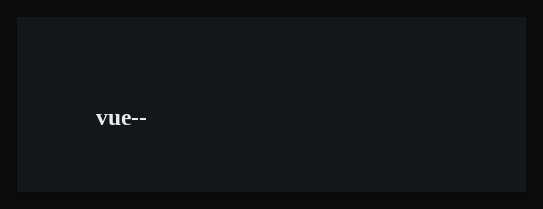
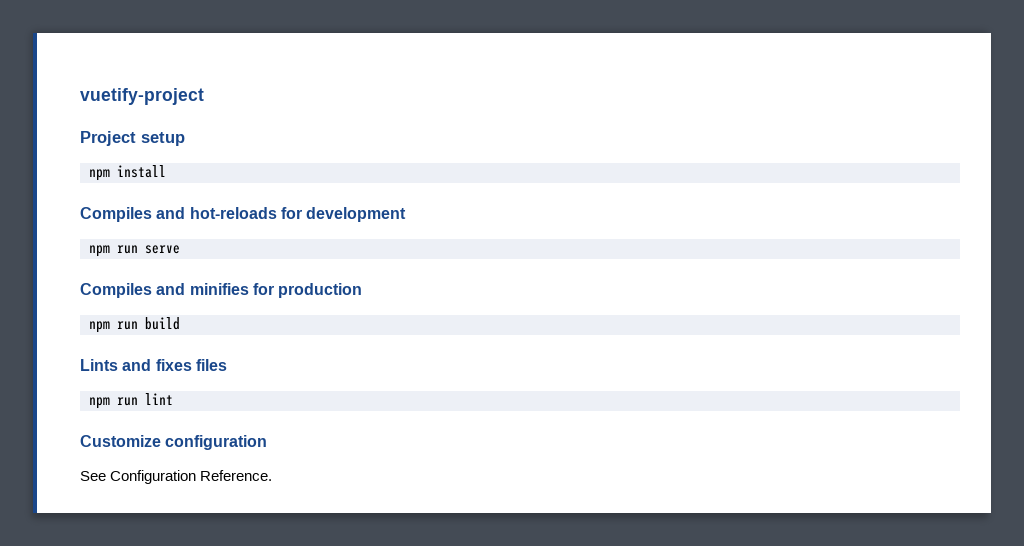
[96,114,147,125] vue-- -> [80,88,204,105] [80,131,185,146] [89,165,166,181] [80,207,407,222] [89,245,180,257] [80,283,363,298] [89,317,180,333] [80,359,227,371] [89,393,173,409] [80,435,268,450] [80,470,273,484] vuetify-project // Project setup // npm install // Compiles and hot-reloads for development // npm run serve // Compiles and minifies for production // npm run build // Lints and fixes files // npm run lint // Customize configuration // See Configuration Reference.

